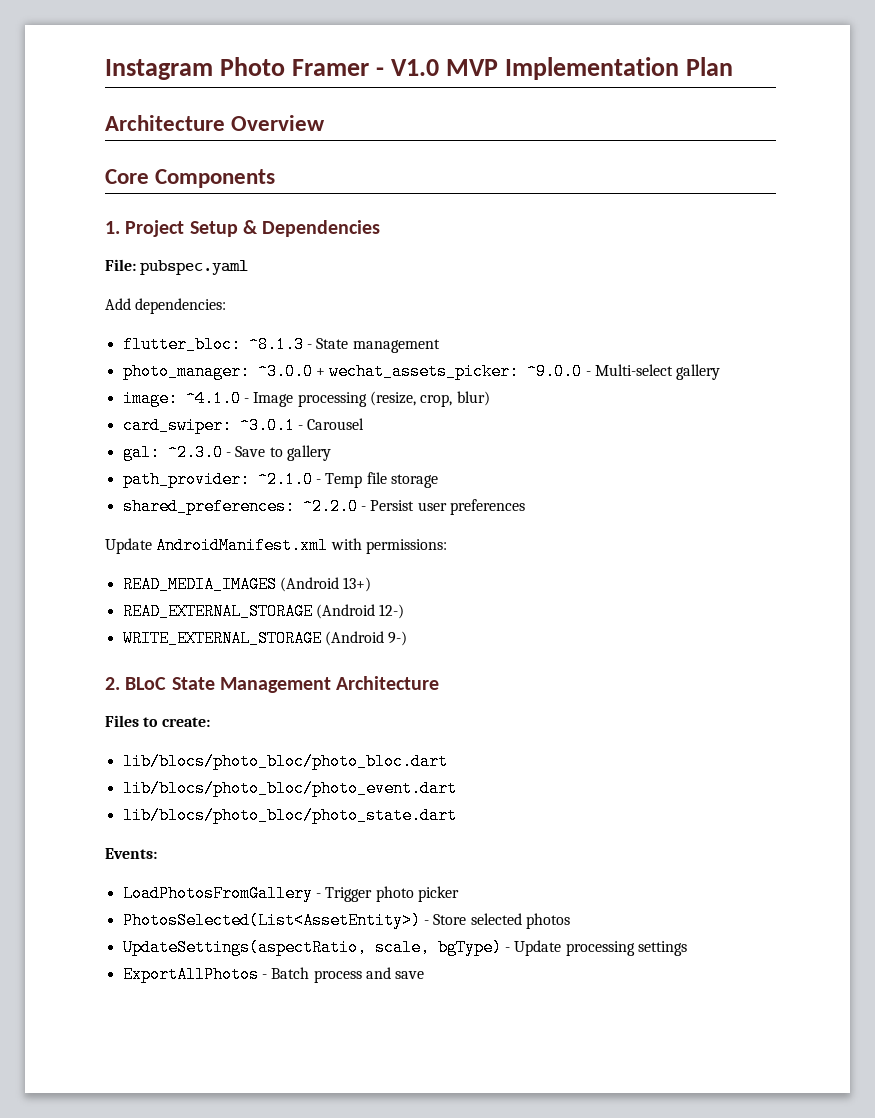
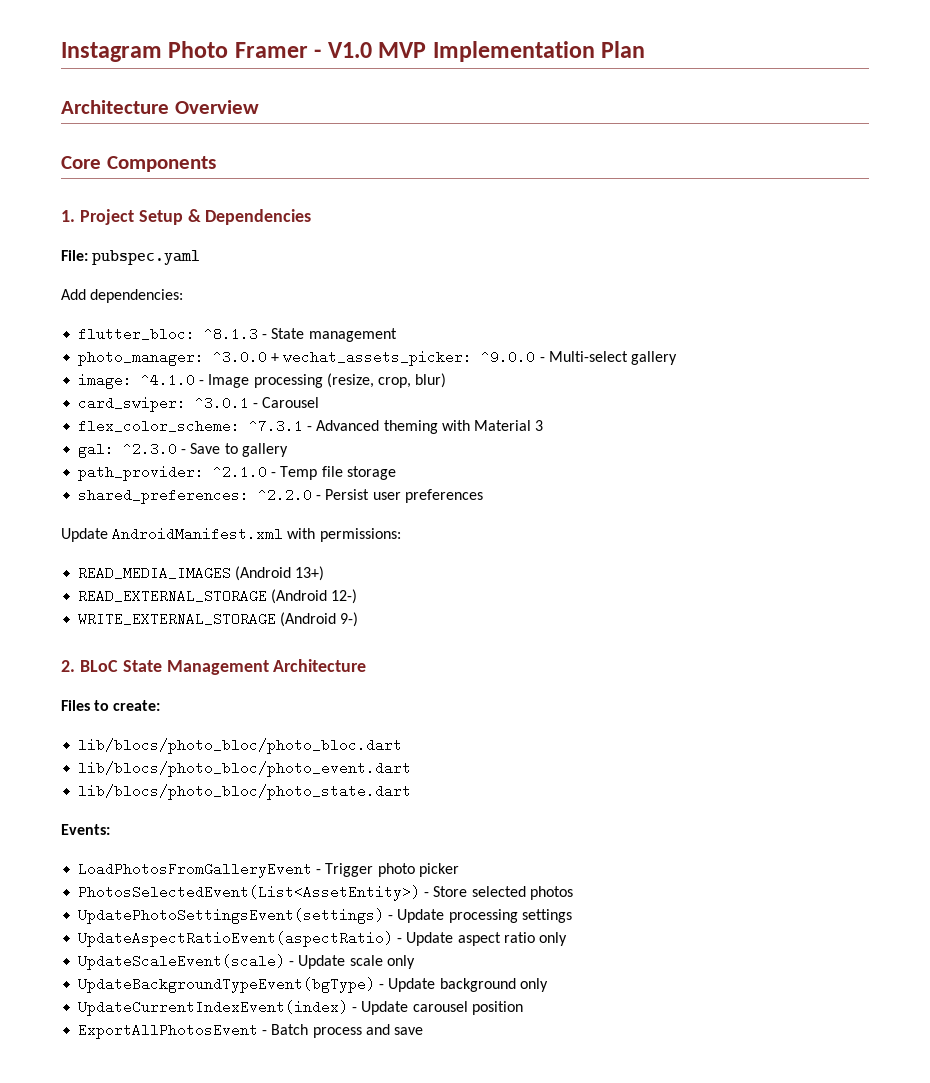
(365, 424) none -> [78,419,544,434] // flex_color_scheme: ^7.3.1 - Advanced theming with Material 3
[122,885,313,902] LoadPhotosFromGallery -> [78,862,313,878] LoadPhotosFromGalleryEvent
[122,912,421,929] PhotosSelected(List<AssetEntity>) -> [78,885,421,901] PhotosSelectedEvent(List<AssetEntity>)
[122,939,502,956] UpdateSettings(aspectRatio, scale, bgType) -> [78,908,385,924] UpdatePhotoSettingsEvent(settings)
[122,966,259,983] ExportAllPhotos -> [78,931,567,947] [78,954,415,970] [78,977,548,993] [78,1000,523,1016] [78,1023,259,1039] UpdateAspectRatioEvent(aspectRatio) - Update aspect ratio only // UpdateScaleEvent(scale) - Update scale only // UpdateBackgroundTypeEvent(bgType) - Update background only // UpdateCurrentIndexEvent(index) - Update carousel position // ExportAllPhotosEvent

